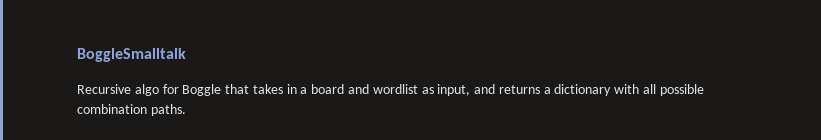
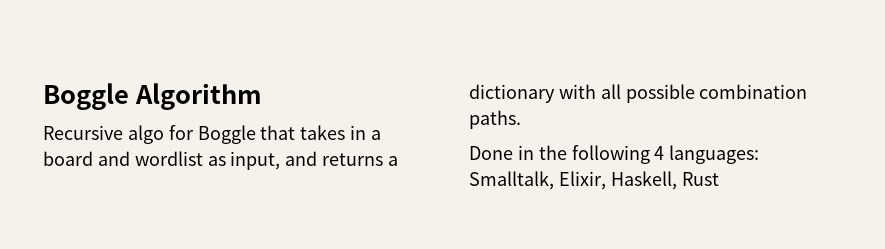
[77,48,186,62] BoggleSmalltalk -> [43,83,262,110] Boggle Algorithm
(186, 110) none -> [469,145,760,164] [469,171,719,190] // Done in the following 4 languages: Smalltalk, Elixir, Haskell, Rust

